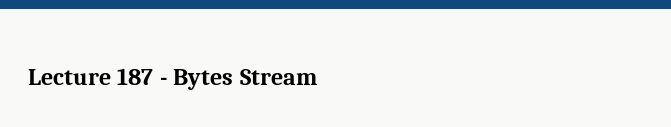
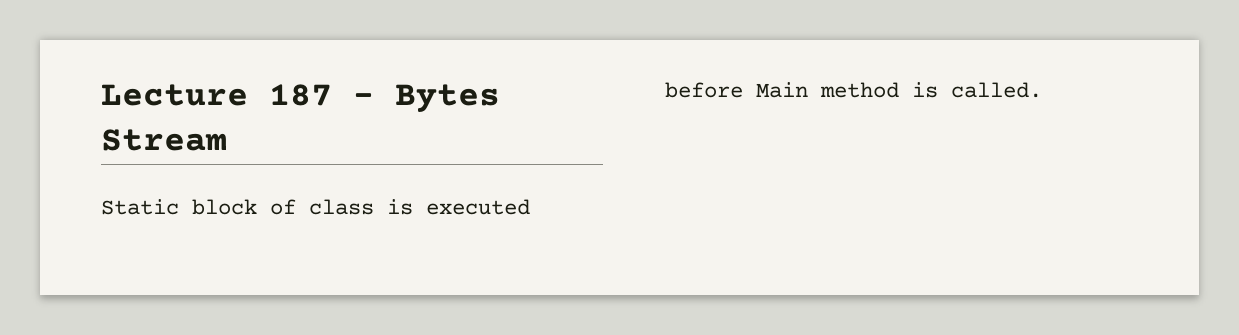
(317, 77) none -> [101,199,530,215] [665,82,1042,98] // Static block of class is executed before Main method is called.

